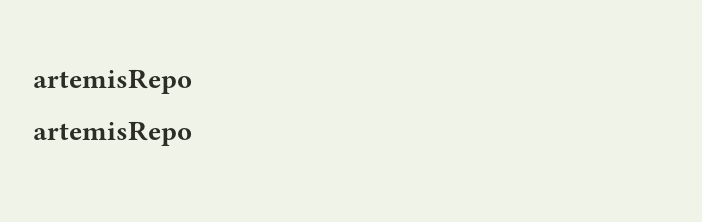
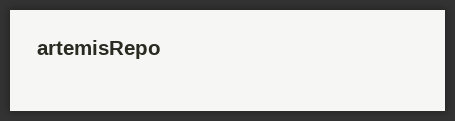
[33,69,192,94] [33,121,192,146] artemisRepo // artemisRepo -> [37,40,161,59] artemisRepo

